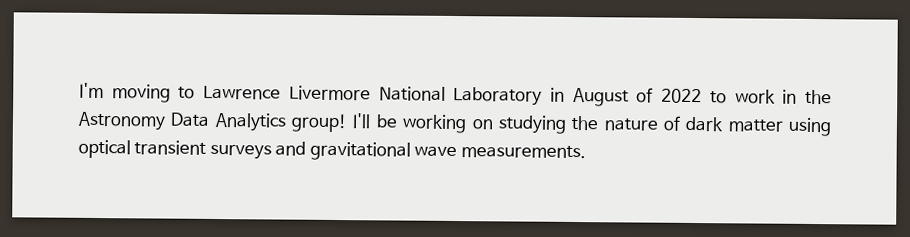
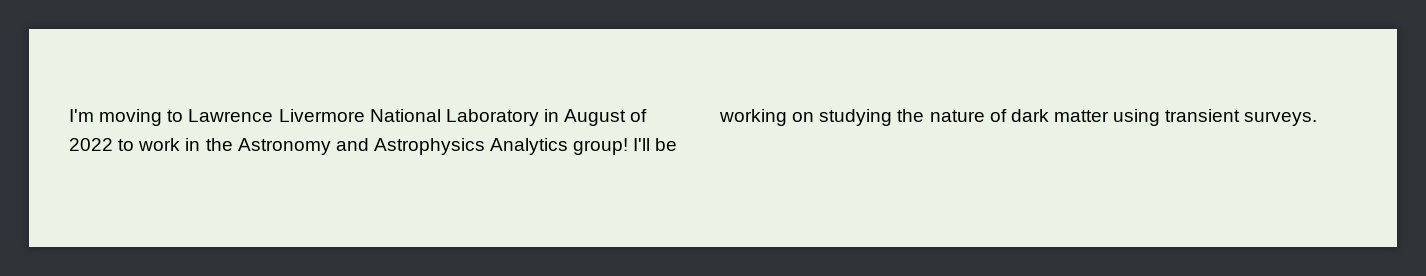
[170,112,211,127] Data -> [335,138,485,155] and Astrophysics
[78,139,586,161] optical transient surveys and gravitational wave measurements. -> [1165,109,1318,126] transient surveys.

